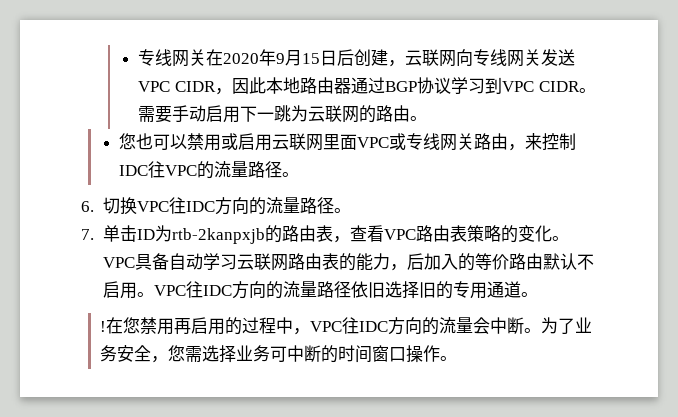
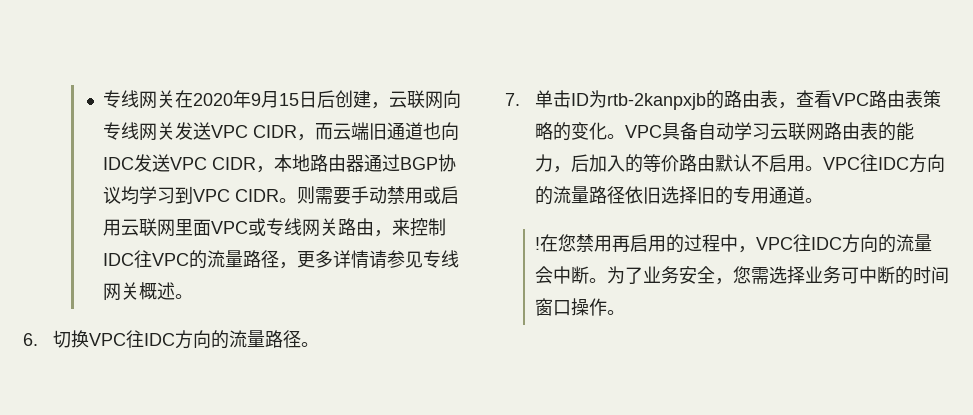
[231,77,266,94] 因此 -> [315,122,460,140] [103,154,275,173] 而云端旧通道也向IDC发送VPC CIDR，
(451, 85) none -> [121,186,140,205] 均
(596, 90) none -> [297,186,316,204] 则
[206,105,428,123] [119,133,188,150] 启用下一跳为云联网的路由。 // 您也可以 -> (388, 195) none
(283, 169) none -> [279,250,460,269] [103,282,176,301] ，更多详情请参见专线网关概述

